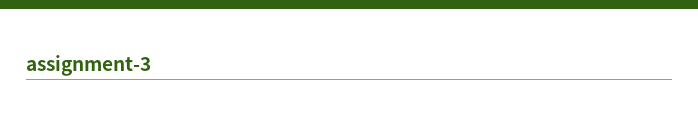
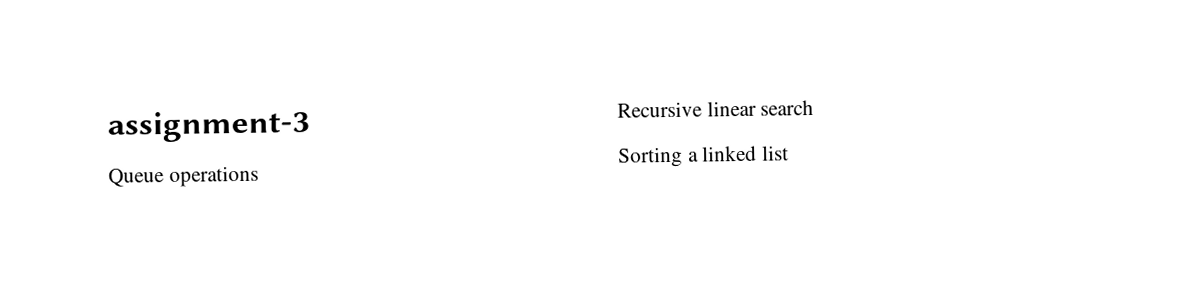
(151, 65) none -> [108,165,259,187] [617,99,815,118] [618,145,790,168] // Queue operations // Recursive linear search // Sorting a linked list

